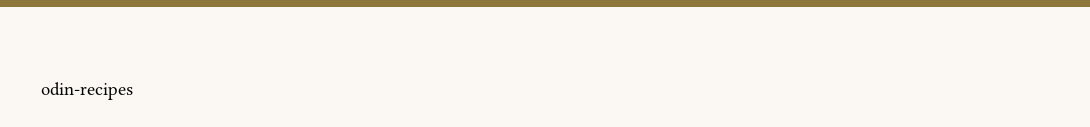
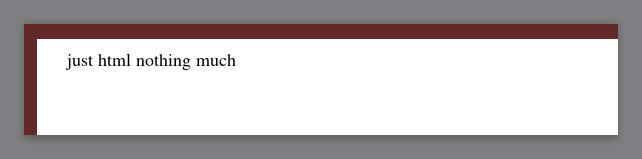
[41,82,133,100] odin-recipes -> [65,53,236,70] just html nothing much

